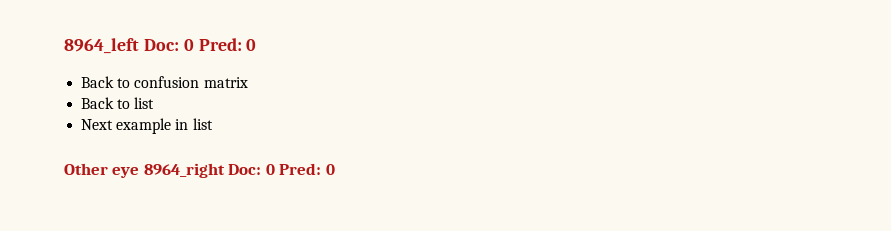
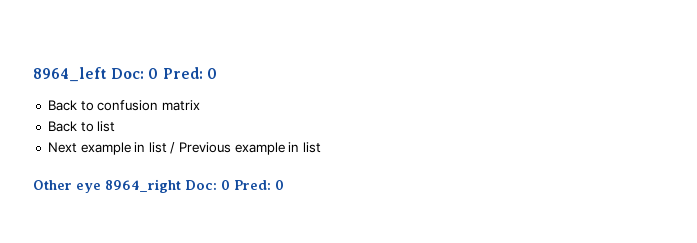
(213, 124) none -> [170,142,322,155] / Previous example in list

